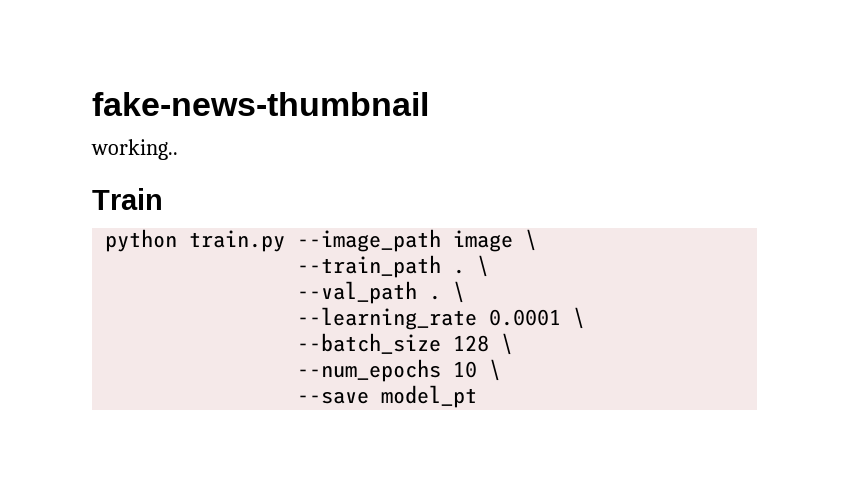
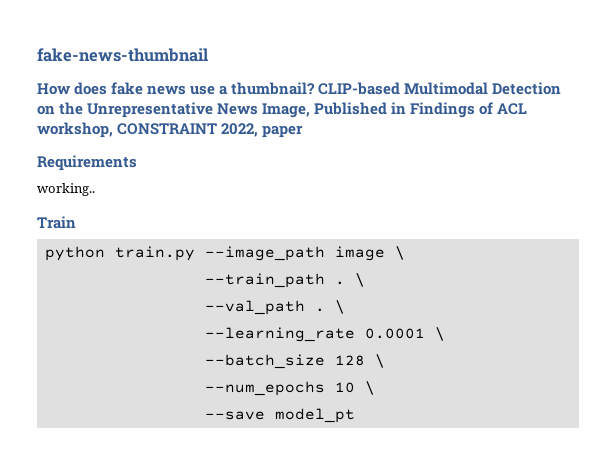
(429, 104) none -> [37,82,562,95] [37,102,528,118] [37,122,304,138] [37,155,137,171] // How does fake news use a thumbnail? CLIP-based Multimodal Detection on the Unrepresentative News Image, Published in Findings of ACL workshop, CONSTRAINT 2022, paper // Requirements

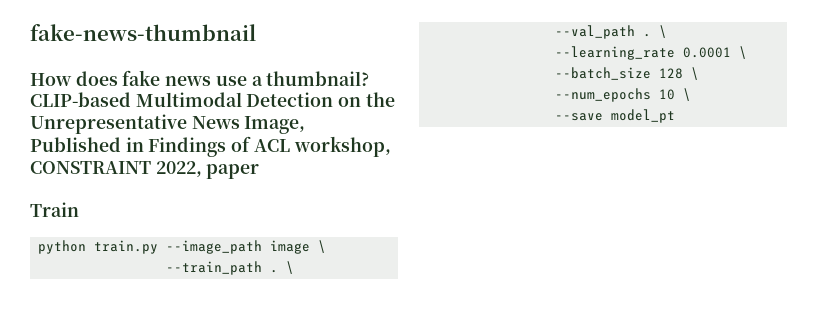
[37,155,137,171] [37,183,95,196] // Requirements // working.. -> (260, 171) none

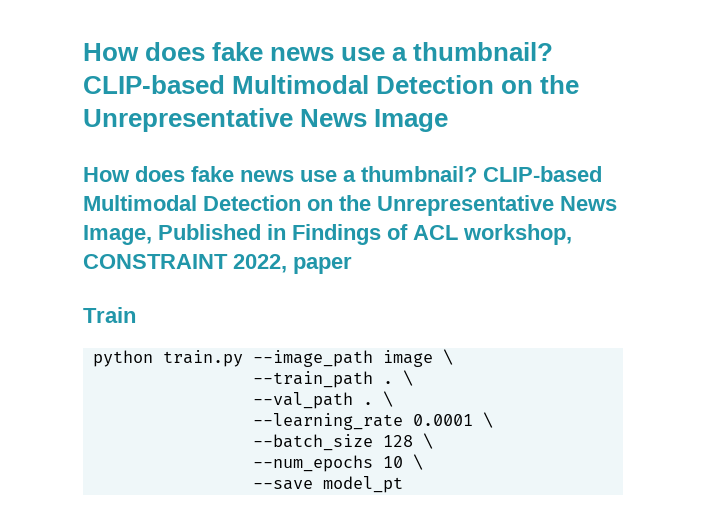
[30,24,256,41] fake-news-thumbnail -> [83,42,554,61] [83,75,580,94] [83,108,449,132] How does fake news use a thumbnail? CLIP-based Multimodal Detection on the Unrepresentative News Image

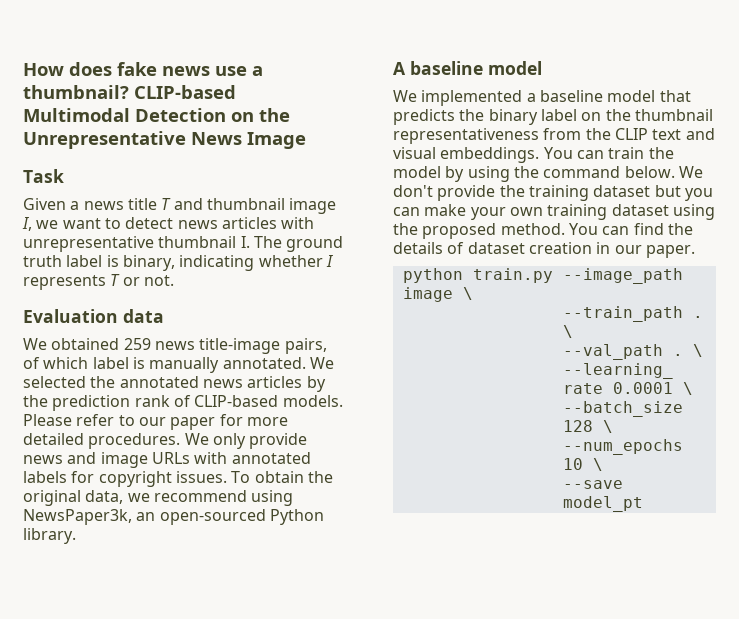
[83,166,602,182] [83,195,617,216] [83,224,572,245] [83,254,352,274] [83,307,136,323] How does fake news use a thumbnail? CLIP-based Multimodal Detection on the Unrepresentative News Image, Published in Findings of ACL workshop, CONSTRAINT 2022, paper // Train -> [23,169,64,183] [23,198,337,214] [22,217,315,231] [23,236,344,252] [23,255,334,271] [23,274,174,290] [23,309,164,323] [23,338,327,354] [23,357,334,373] [23,376,326,392] [23,395,343,411] [23,414,288,430] [23,433,308,449] [23,452,311,468] [23,471,333,487] [23,490,294,506] [23,509,324,525] [23,528,76,544] [393,61,542,75] [393,90,691,106] [393,109,713,125] [393,128,715,144] [393,147,674,163] [393,166,703,182] [393,185,713,201] [393,204,715,220] [393,223,693,239] [393,242,695,258] Task // Given a news title T and thumbnail image I, we want to detect news articles with unrepresentative thumbnail I. The ground truth label is binary, indicating whether I represents T or not. // Evaluation data // We obtained 259 news title-image pairs, of which label is manually annotated. We selected the annotated news articles by the prediction rank of CLIP-based models. Please refer to our paper for more detailed procedures. We only provide news and image URLs with annotated labels for copyright issues. To obtain the original data, we recommend using NewsPaper3k, an open-sourced Python library. // A baseline model // We implemented a baseline model that predicts the binary label on the thumbnail representativeness from the CLIP text and visual embeddings. You can train the model by using the command below. We don't provide the training dataset but you can make your own training dataset using the proposed method. You can find the details of dataset creation in our paper.

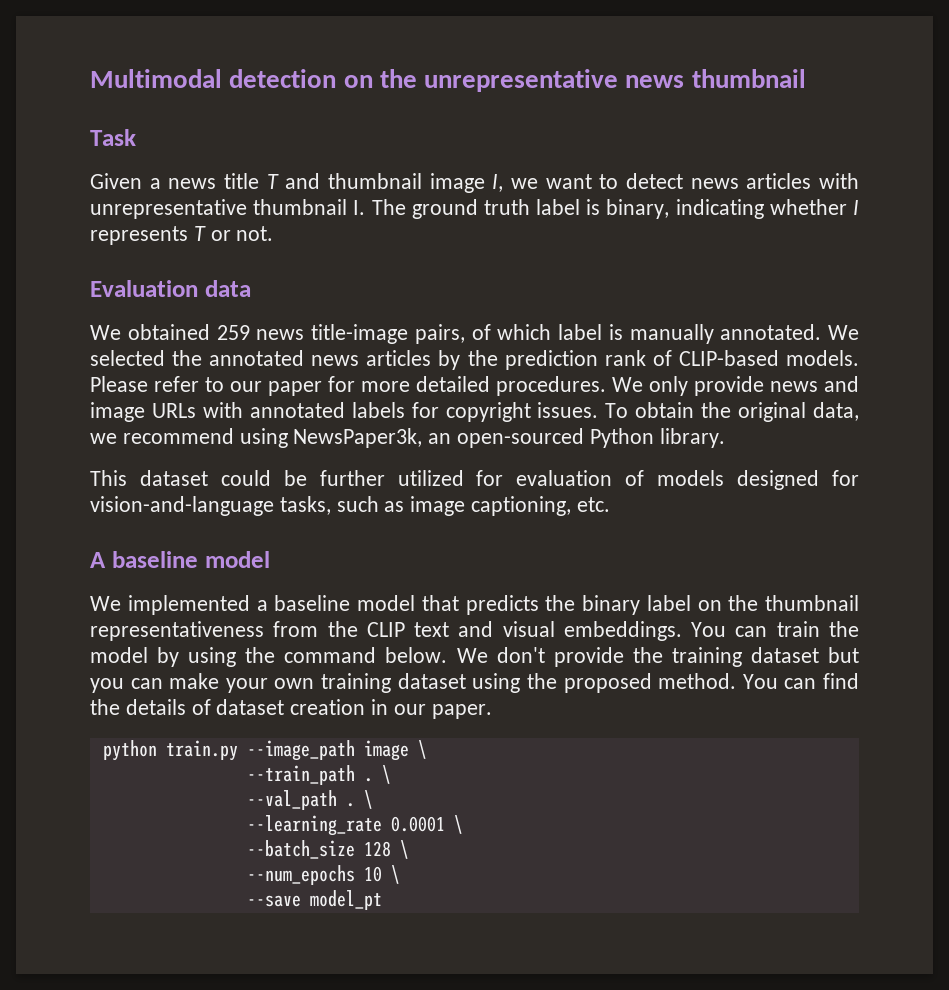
[23,62,263,76] [23,85,236,99] [23,108,290,122] [23,131,306,149] How does fake news use a thumbnail? CLIP-based Multimodal Detection on the Unrepresentative News Image -> [90,69,806,92] Multimodal detection on the unrepresentative news thumbnail
(76, 536) none -> [90,470,859,490] [90,496,610,516] // This dataset could be further utilized for evaluation of models designed for vision-and-language tasks, such as image captioning, etc.

